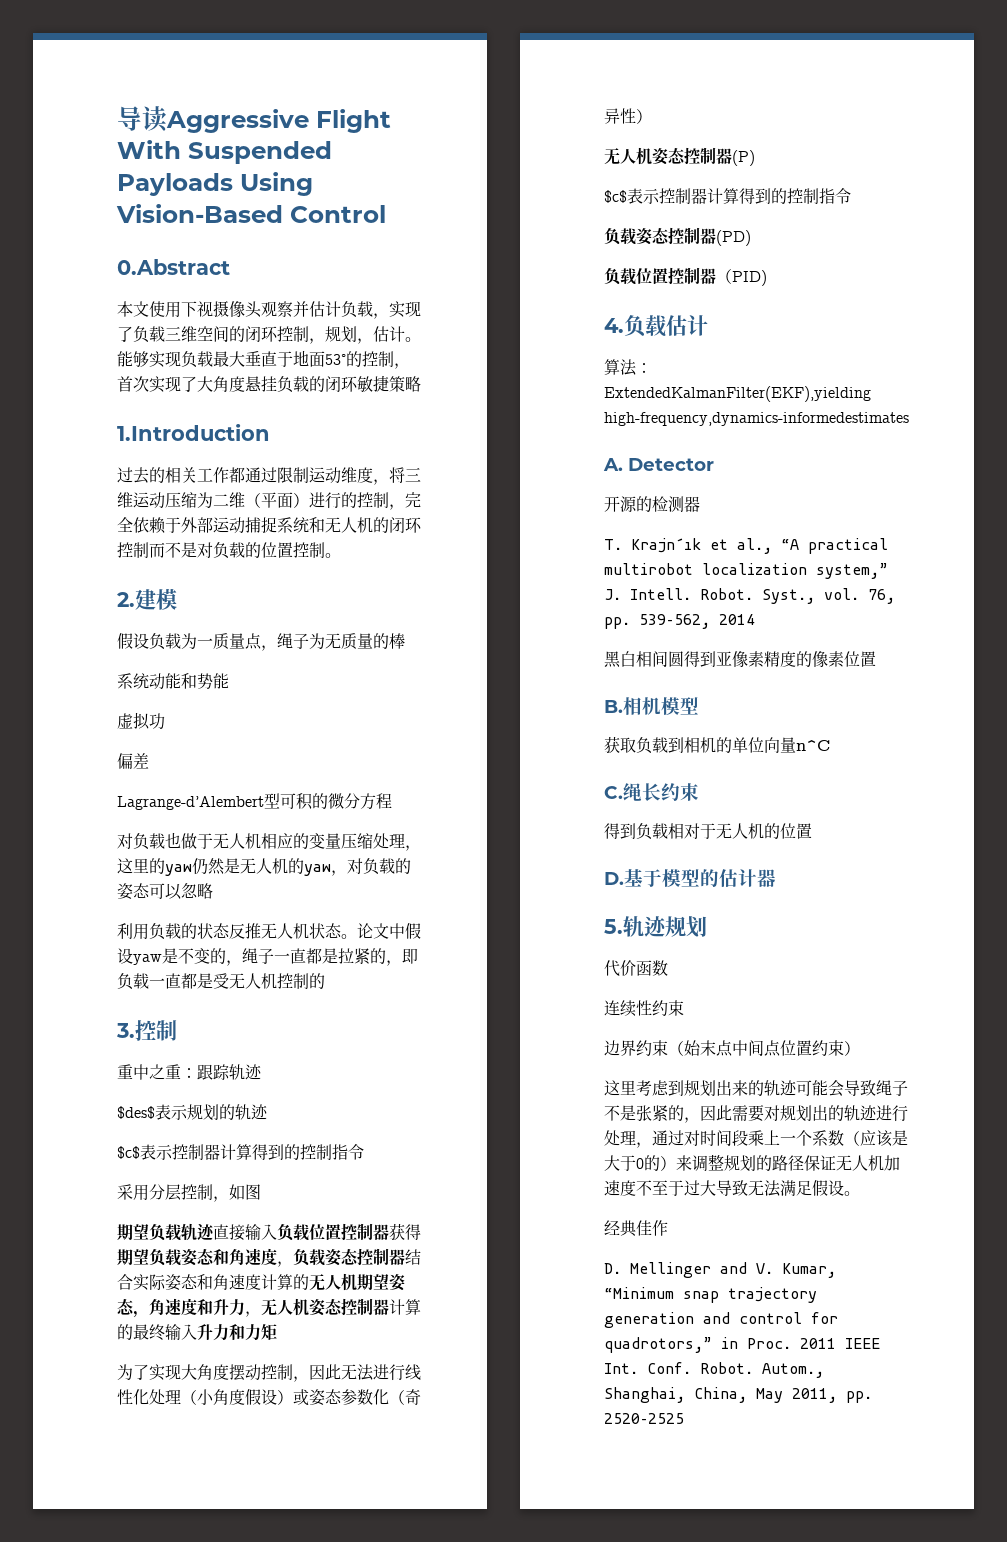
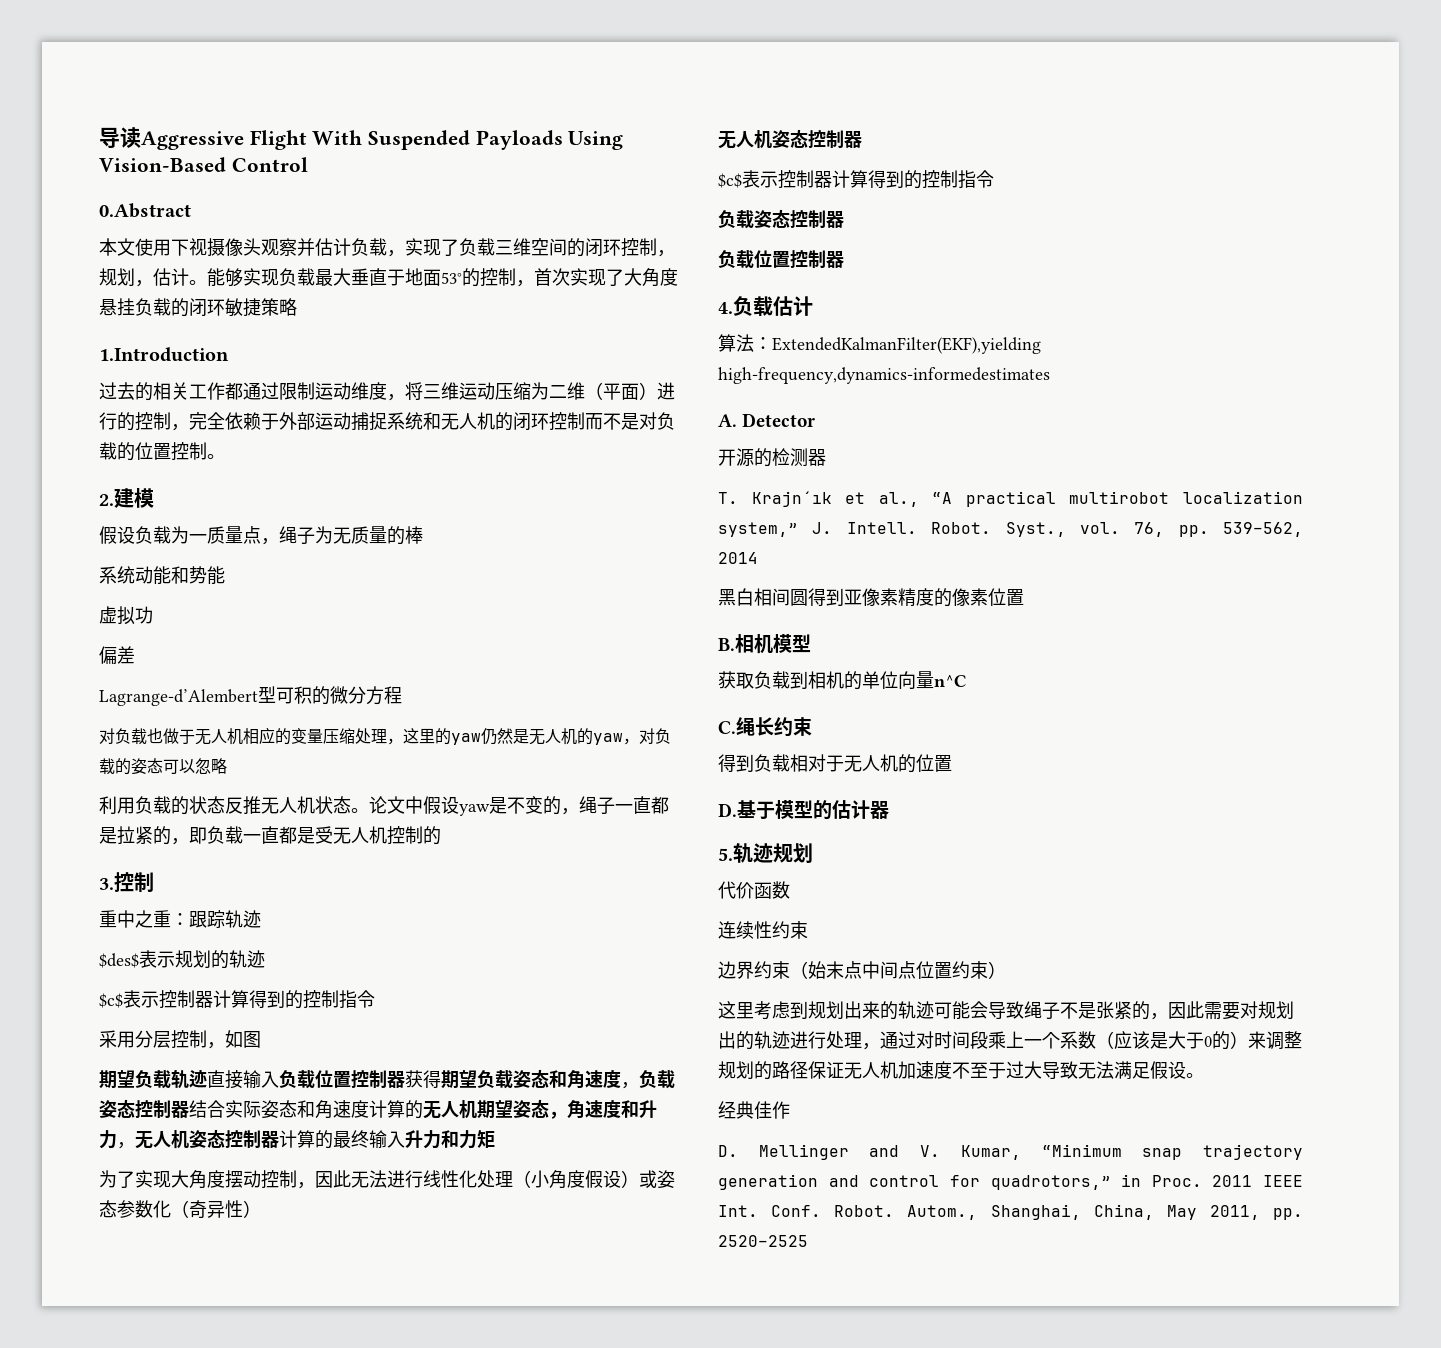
[732,150,755,166] (P) -> (862, 139) none
[716,230,751,246] [604,267,767,286] (PD) // 负载位置控制器（PID) -> [718,250,844,269] // 负载位置控制器

